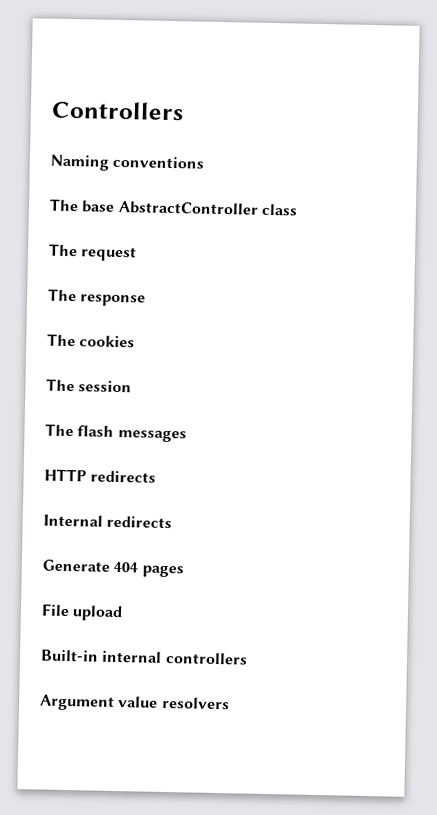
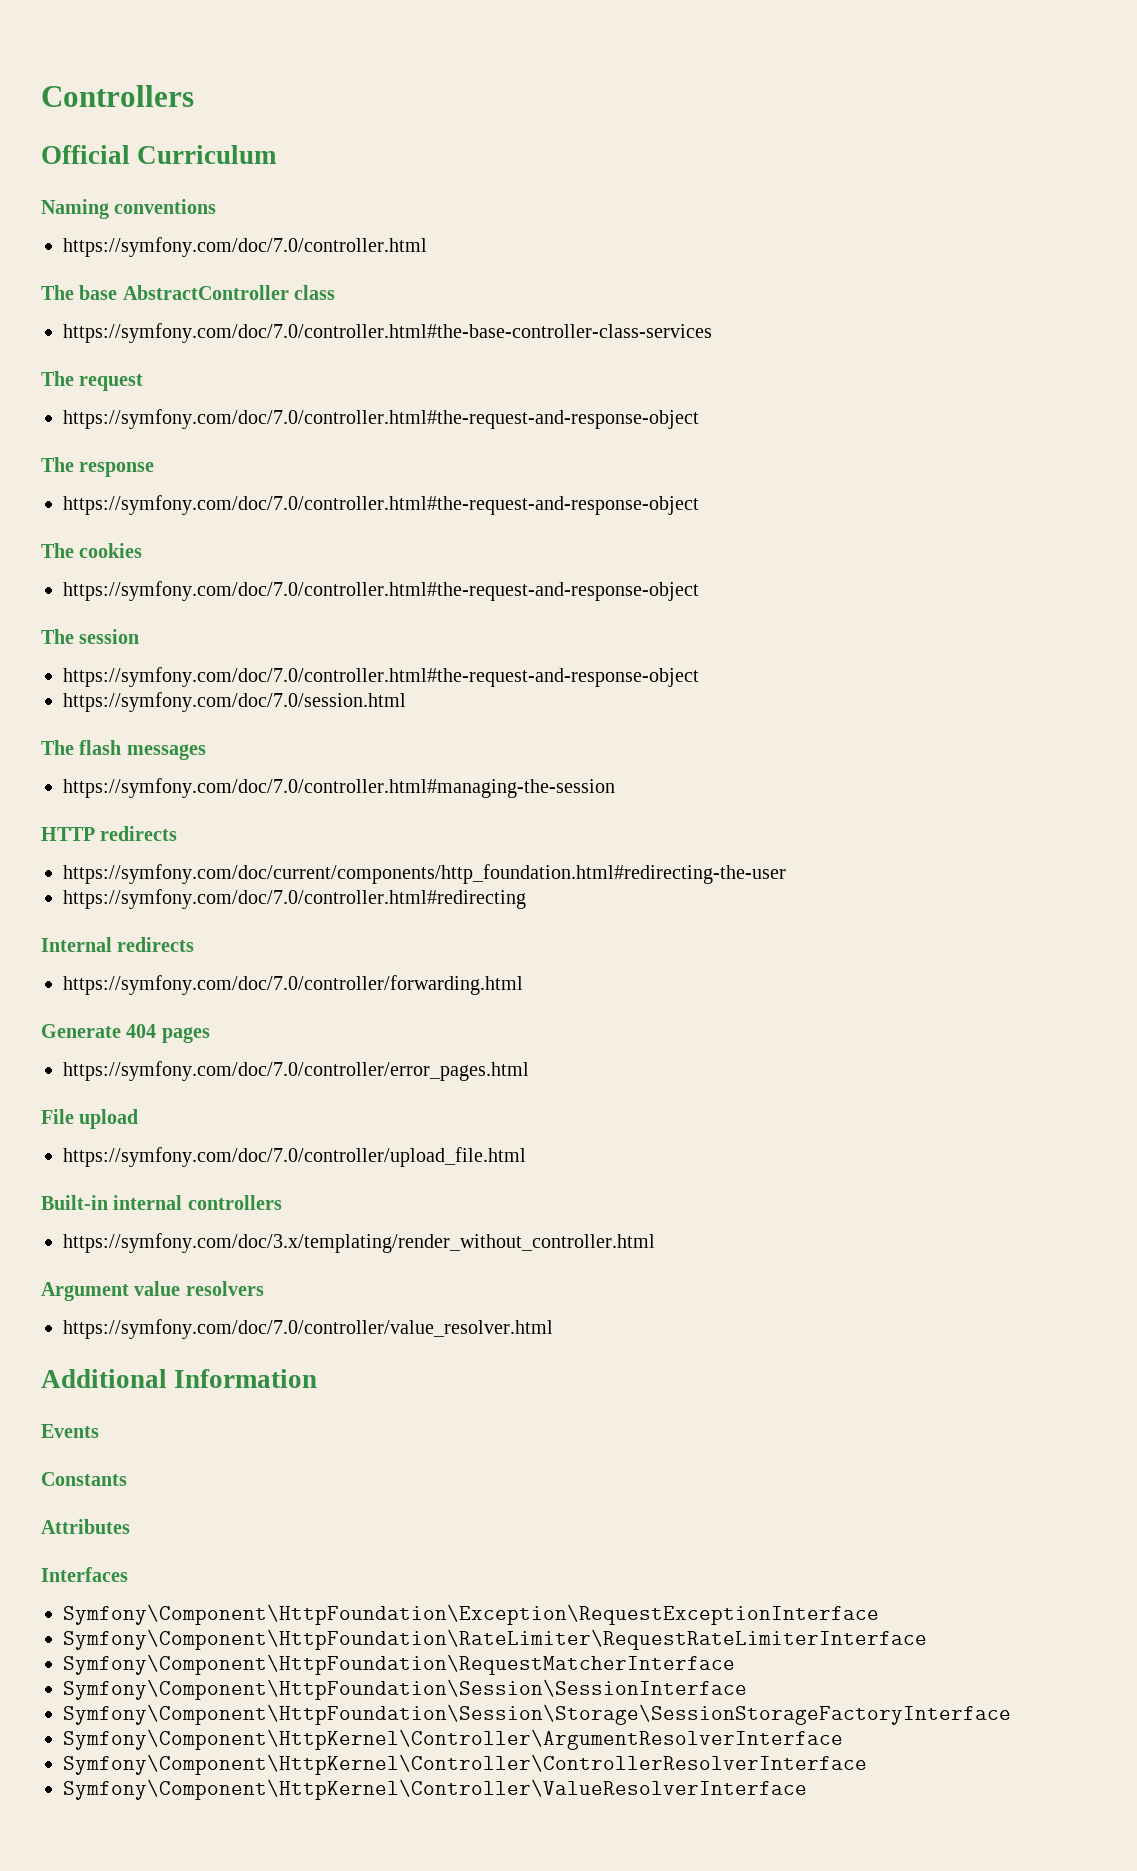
(184, 110) none -> [41,145,278,164] // Official Curriculum
(205, 162) none -> [63,237,427,257] // https://symfony.com/doc/7.0/controller.html
(298, 209) none -> [63,323,712,343] // https://symfony.com/doc/7.0/controller.html#the-base-controller-class-services
(138, 254) none -> [63,409,699,429] // https://symfony.com/doc/7.0/controller.html#the-request-and-response-object
(147, 300) none -> [63,495,699,515] // https://symfony.com/doc/7.0/controller.html#the-request-and-response-object
(136, 341) none -> [63,581,699,601] // https://symfony.com/doc/7.0/controller.html#the-request-and-response-object
(133, 386) none -> [63,667,699,687] [63,692,406,712] // https://symfony.com/doc/7.0/controller.html#the-request-and-response-object // https://symfony.com/doc/7.0/session.html
(187, 436) none -> [63,778,615,798] // https://symfony.com/doc/7.0/controller.html#managing-the-session
(157, 476) none -> [63,864,786,884] [63,889,526,909] // https://symfony.com/doc/current/components/http_foundation.html#redirecting-the-user // https://symfony.com/doc/7.0/controller.html#redirecting
(173, 522) none -> [63,975,523,995] // https://symfony.com/doc/7.0/controller/forwarding.html
(184, 571) none -> [63,1061,529,1081] // https://symfony.com/doc/7.0/controller/error_pages.html
(124, 613) none -> [63,1147,526,1167] // https://symfony.com/doc/7.0/controller/upload_file.html
(248, 658) none -> [63,1233,655,1253] // https://symfony.com/doc/3.x/templating/render_without_controller.html
(230, 703) none -> [63,1319,553,1339] [41,1369,318,1388] [41,1424,99,1438] [41,1472,127,1486] [41,1519,130,1534] [41,1567,128,1582] [63,1604,879,1625] [63,1629,927,1650] [63,1654,735,1675] [63,1679,747,1700] [63,1704,1011,1725] [63,1729,843,1750] [63,1754,867,1775] [63,1779,807,1800] // https://symfony.com/doc/7.0/controller/value_resolver.html // Additional Information // Events // Constants // Attributes // Interfaces // Symfony\Component\HttpFoundation\Exception\RequestExceptionInterface // Symfony\Component\HttpFoundation\RateLimiter\RequestRateLimiterInterface // Symfony\Component\HttpFoundation\RequestMatcherInterface // Symfony\Component\HttpFoundation\Session\SessionInterface // Symfony\Component\HttpFoundation\Session\Storage\SessionStorageFactoryInterface // Symfony\Component\HttpKernel\Controller\ArgumentResolverInterface // Symfony\Component\HttpKernel\Controller\ControllerResolverInterface // Symfony\Component\HttpKernel\Controller\ValueResolverInterface

